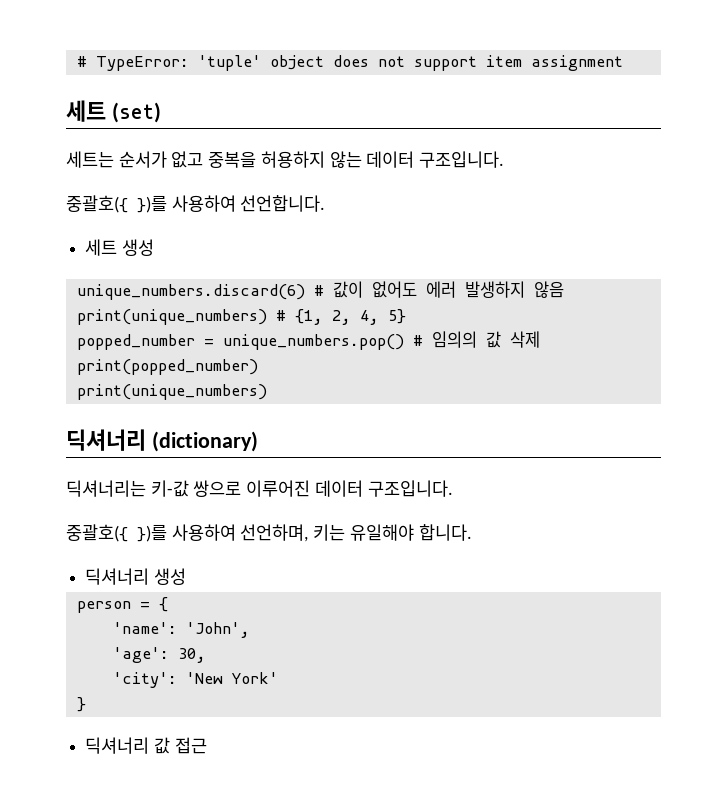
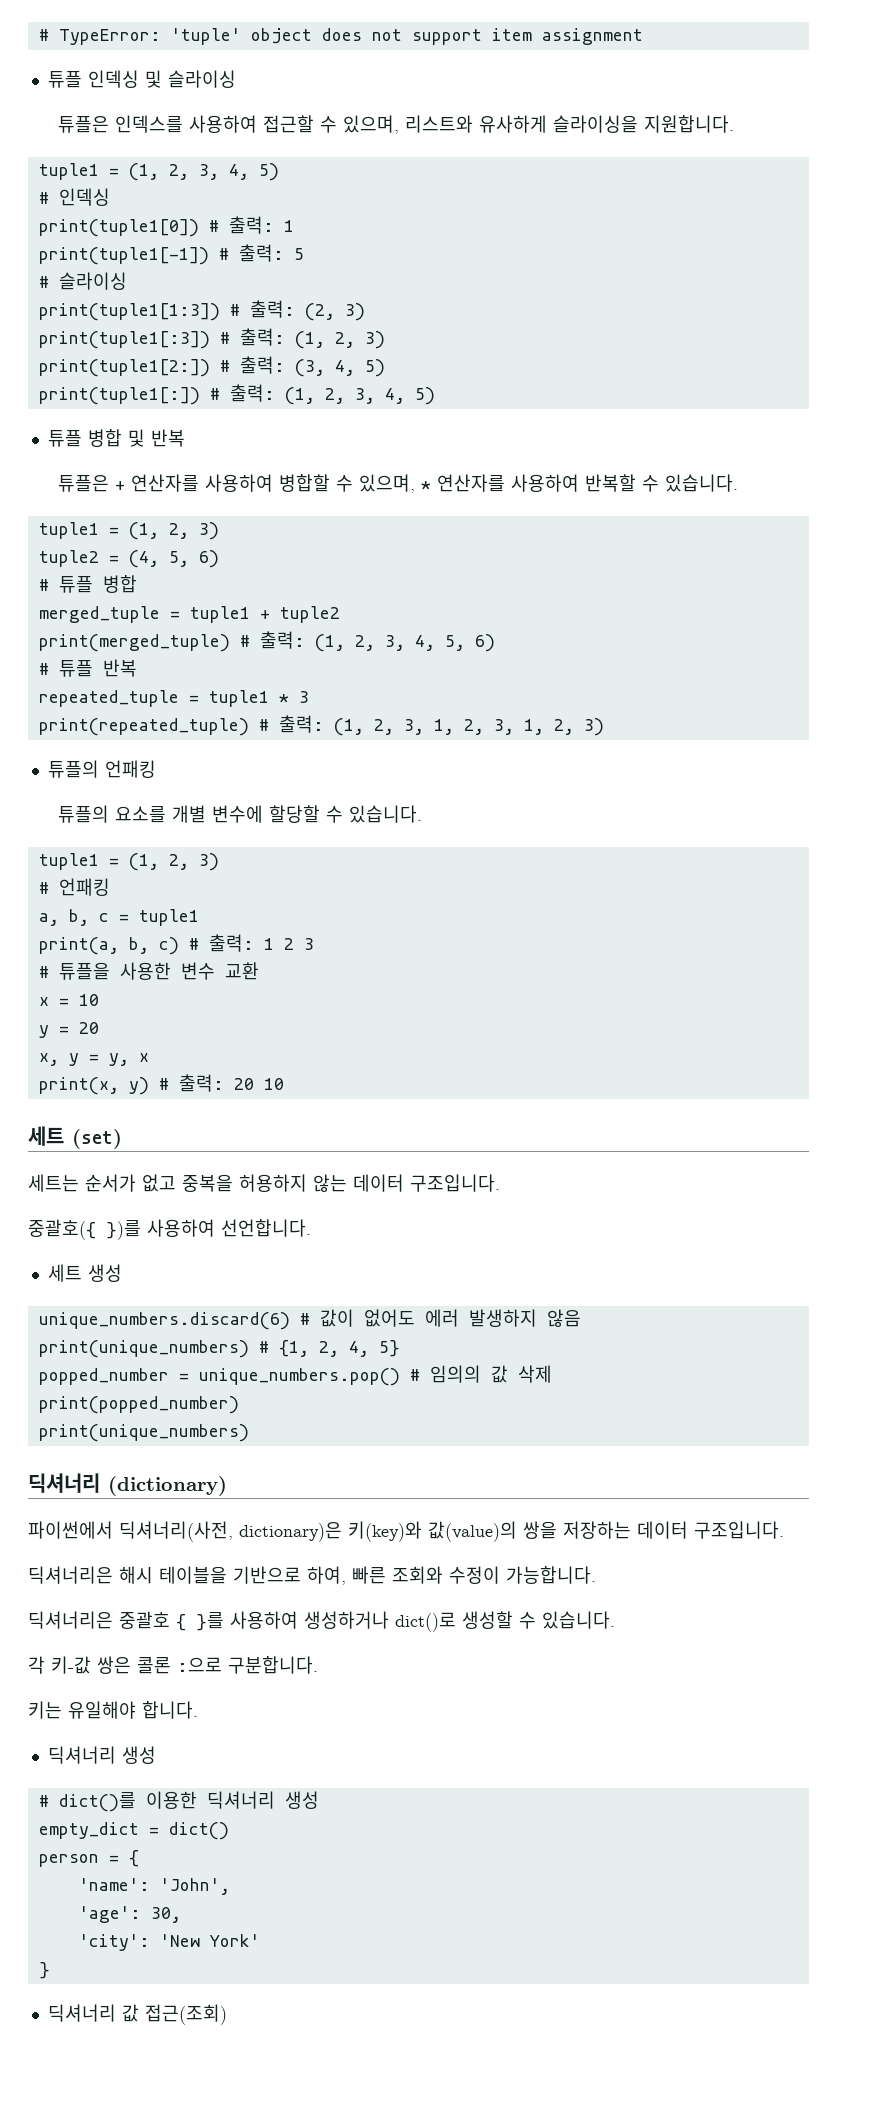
(623, 63) none -> [47,70,236,88] [58,115,735,134] [38,163,279,181] [38,188,110,206] [38,216,294,237] [38,244,304,265] [38,272,127,290] [38,300,365,321] [38,328,385,349] [38,356,385,377] [38,384,435,405] [47,429,185,447] [58,474,739,493] [38,522,219,540] [38,550,219,568] [38,575,137,593] [38,606,340,623] [38,631,495,652] [38,659,137,677] [38,690,309,707] [38,715,604,736] [47,760,156,778] [58,805,423,823] [38,853,219,871] [38,878,110,896] [38,909,199,926] [38,934,314,955] [38,962,259,980] [38,994,99,1006] [38,1022,99,1038] [38,1053,149,1066] [38,1074,284,1095] // 튜플 인덱싱 및 슬라이싱 // 튜플은 인덱스를 사용하여 접근할 수 있으며, 리스트와 유사하게 슬라이싱을 지원합니다. // tuple1 = (1, 2, 3, 4, 5) // # 인덱싱 // print(tuple1[0]) # 출력: 1 // print(tuple1[-1]) # 출력: 5 // # 슬라이싱 // print(tuple1[1:3]) # 출력: (2, 3) // print(tuple1[:3]) # 출력: (1, 2, 3) // print(tuple1[2:]) # 출력: (3, 4, 5) // print(tuple1[:]) # 출력: (1, 2, 3, 4, 5) // 튜플 병합 및 반복 // 튜플은 + 연산자를 사용하여 병합할 수 있으며, * 연산자를 사용하여 반복할 수 있습니다. // tuple1 = (1, 2, 3) // tuple2 = (4, 5, 6) // # 튜플 병합 // merged_tuple = tuple1 + tuple2 // print(merged_tuple) # 출력: (1, 2, 3, 4, 5, 6) // # 튜플 반복 // repeated_tuple = tuple1 * 3 // print(repeated_tuple) # 출력: (1, 2, 3, 1, 2, 3, 1, 2, 3) // 튜플의 언패킹 // 튜플의 요소를 개별 변수에 할당할 수 있습니다. // tuple1 = (1, 2, 3) // # 언패킹 // a, b, c = tuple1 // print(a, b, c) # 출력: 1 2 3 // # 튜플을 사용한 변수 교환 // x = 10 // y = 20 // x, y = y, x // print(x, y) # 출력: 20 10
[66,480,453,497] [66,524,309,542] 딕셔너리는 키-값 쌍으로 이루어진 데이터 구조입니다. // 중괄호({ })를 사용하여 선언하며, -> [28,1521,784,1542] [28,1566,596,1585] [28,1611,615,1632] [28,1656,318,1674] 파이썬에서 딕셔너리(사전, dictionary)은 키(key)와 값(value)의 쌍을 저장하는 데이터 구조입니다. // 딕셔너리은 해시 테이블을 기반으로 하여, 빠른 조회와 수정이 가능합니다. // 딕셔너리은 중괄호 { }를 사용하여 생성하거나 dict()로 생성할 수 있습니다. // 각 키-값 쌍은 콜론 :으로 구분합니다. //
(186, 576) none -> [38,1791,319,1812] [38,1822,229,1840] // # dict()를 이용한 딕셔너리 생성 // empty_dict = dict()
[174,737,207,754] 접근 -> [144,2004,227,2025] 접근(조회)

